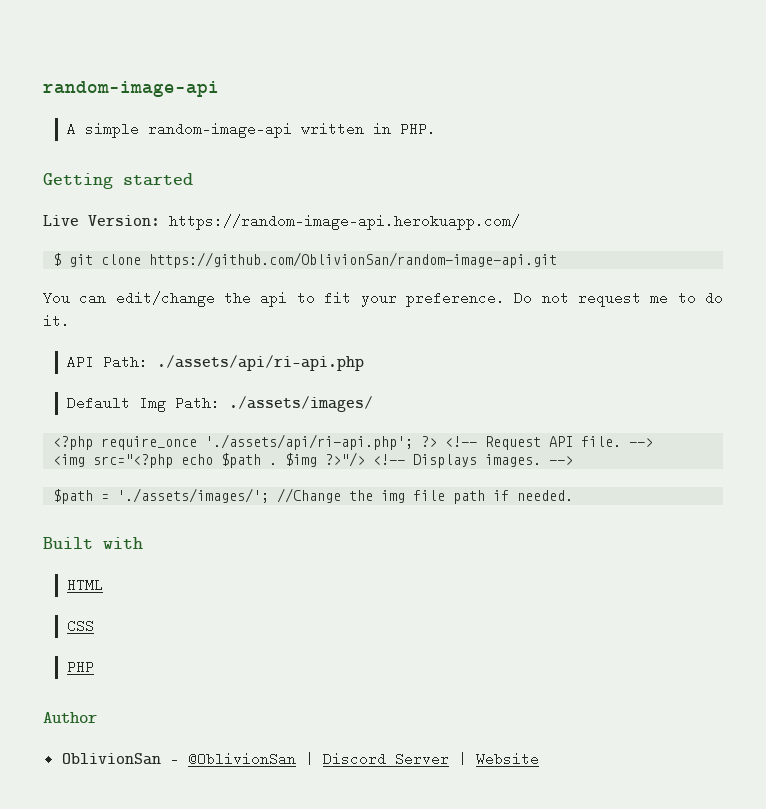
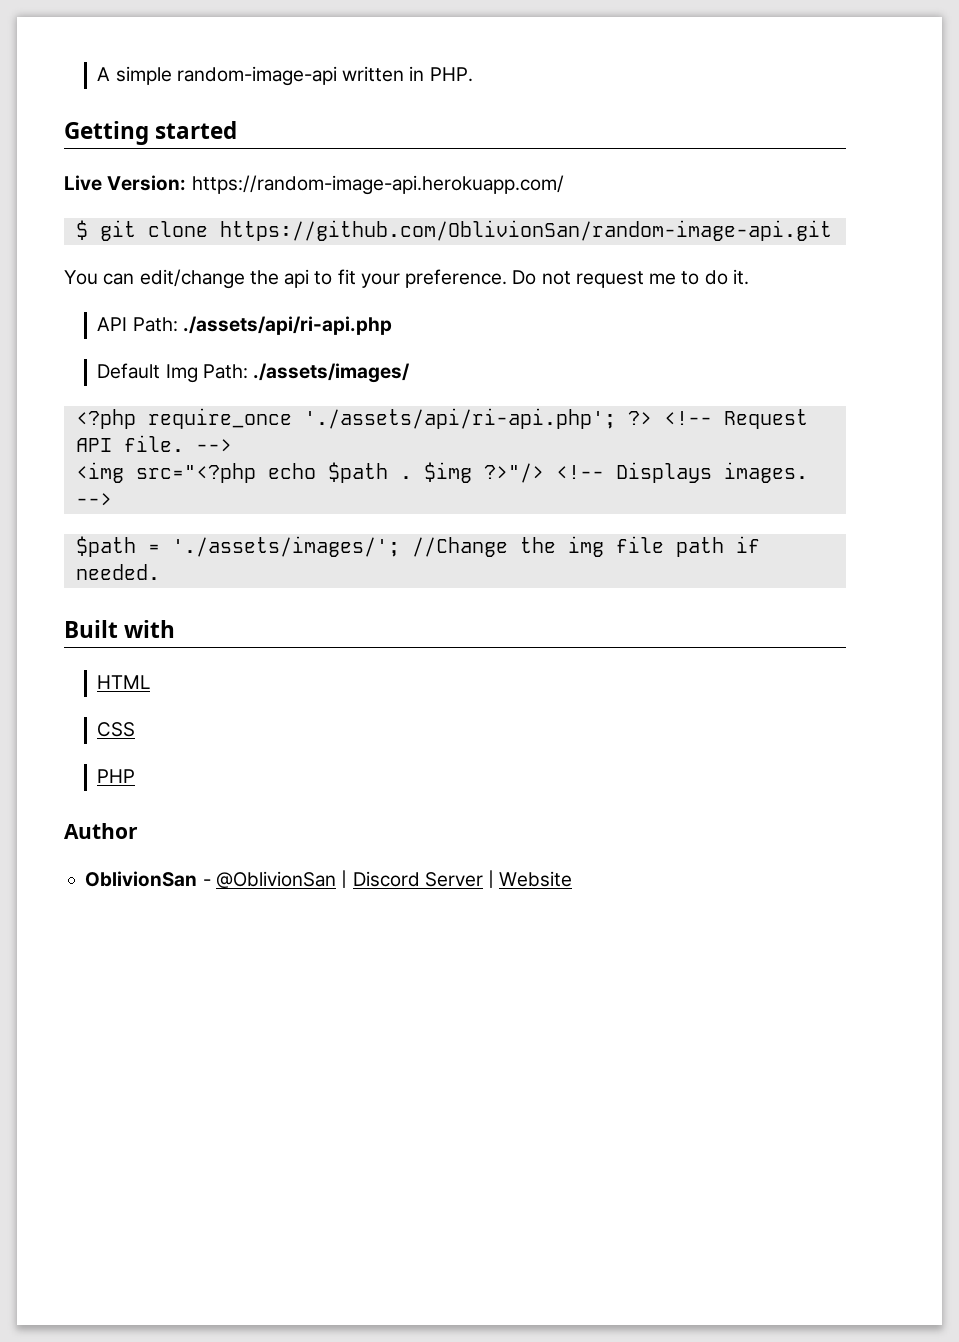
[43,81,219,97] random-image-api // -> (97, 74) none

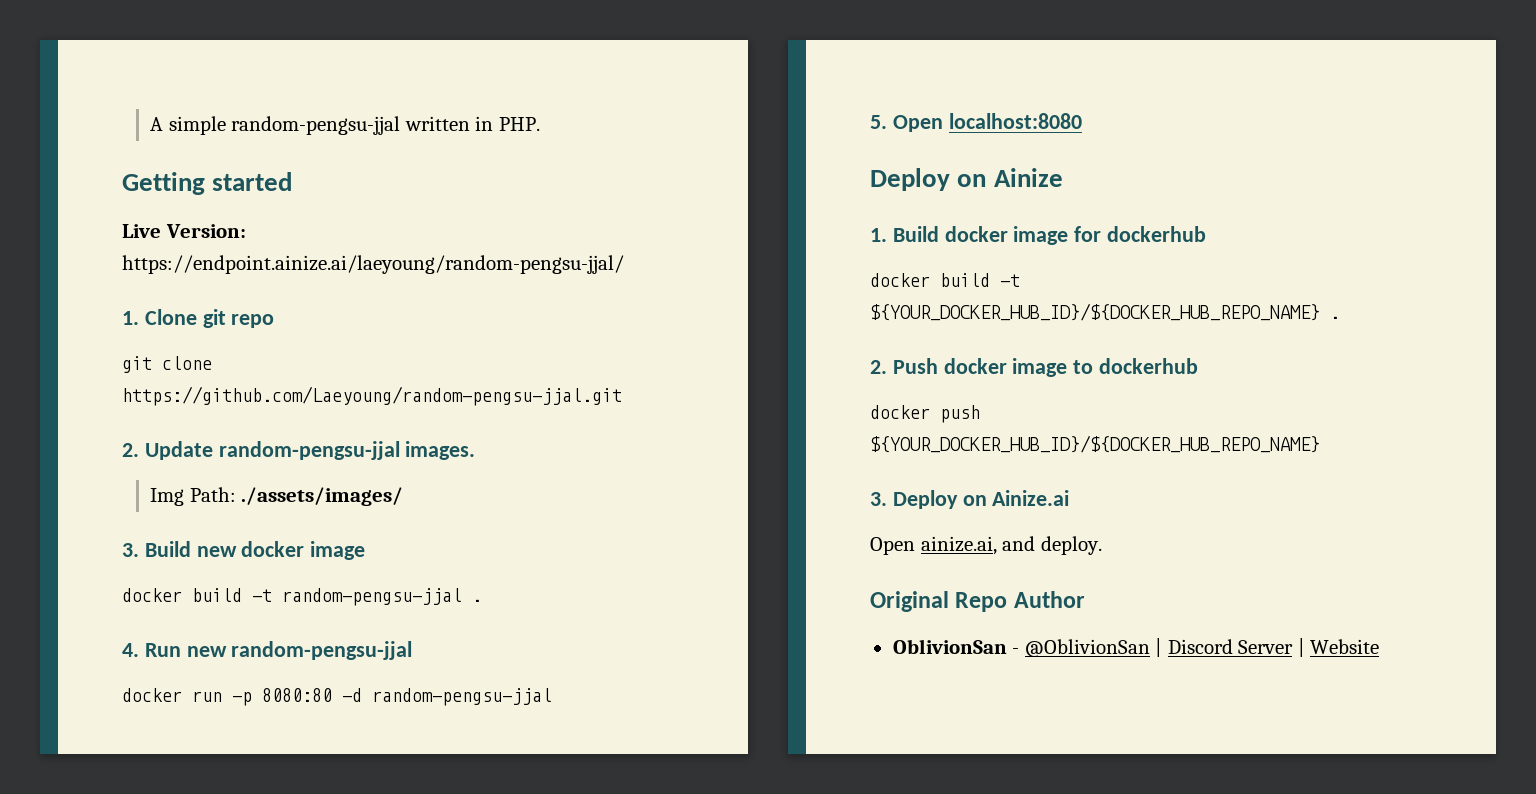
[176,66,337,86] random-image-api -> [231,116,401,135] random-pengsu-jjal
[191,175,564,195] [75,220,832,241] [64,269,749,289] [97,316,392,335] [97,363,411,383] [75,408,808,429] [75,435,232,452] [75,462,808,483] [75,493,112,506] [75,536,760,557] [75,564,160,580] [64,620,176,638] [97,675,151,689] [97,722,136,737] [97,769,136,783] https://random-image-api.herokuapp.com/ // $ git clone https://github.com/OblivionSan/random-image-api.git // You can edit/change the api to fit your preference. Do not request me to do it. // API Path: ./assets/api/ri-api.php // Default Img Path: ./assets/images/ // <?php require_once './assets/api/ri-api.php'; ?> <!-- Request API file. --> // <img src="<?php echo $path . $img ?>"/> <!-- Displays images. --> // $path = './assets/images/'; //Change the img file path if needed. // Built with // HTML // CSS // PHP // -> [122,255,624,274] [122,309,275,328] [122,356,212,373] [122,386,622,406] [122,441,476,460] [150,487,404,506] [122,541,366,560] [122,588,482,606] [122,641,413,660] [122,688,552,706] [870,113,1082,132] [870,168,1063,191] [870,226,1207,245] [870,273,1020,287] [870,303,1340,321] [870,358,1199,377] [870,405,980,423] [870,435,1320,453] [870,490,1070,509] [870,536,1102,555] [870,591,1008,612] https://endpoint.ainize.ai/laeyoung/random-pengsu-jjal/ // 1. Clone git repo // git clone https://github.com/Laeyoung/random-pengsu-jjal.git // 2. Update random-pengsu-jjal images. // Img Path: ./assets/images/ // 3. Build new docker image // docker build -t random-pengsu-jjal . // 4. Run new random-pengsu-jjal // docker run -p 8080:80 -d random-pengsu-jjal // 5. Open localhost:8080 // Deploy on Ainize // 1. Build docker image for dockerhub // docker build -t ${YOUR_DOCKER_HUB_ID}/${DOCKER_HUB_REPO_NAME} . // 2. Push docker image to dockerhub // docker push ${YOUR_DOCKER_HUB_ID}/${DOCKER_HUB_REPO_NAME} // 3. Deploy on Ainize.ai // Open ainize.ai, and deploy. // Original Repo

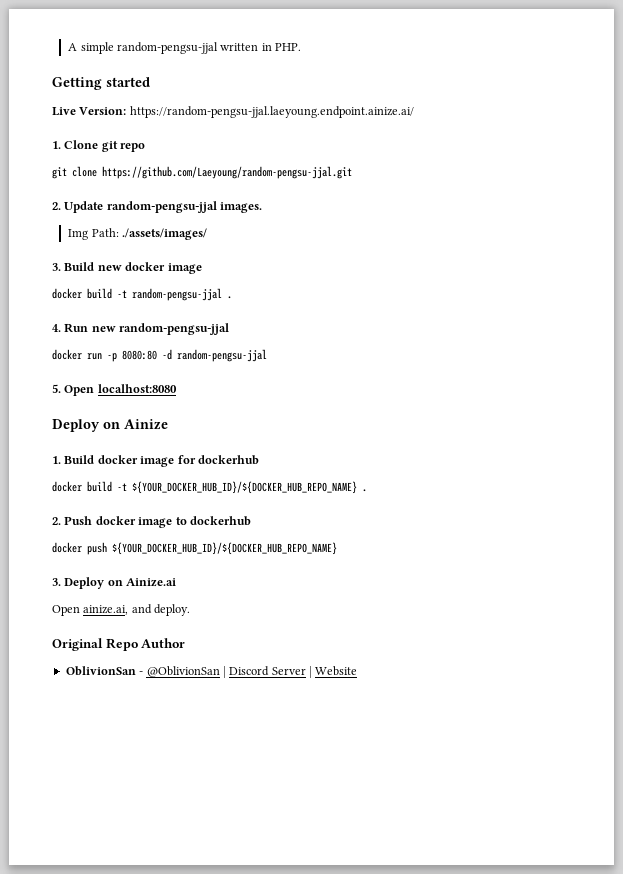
[122,255,624,274] https://endpoint.ainize.ai/laeyoung/random-pengsu-jjal/ -> [129,106,414,118] https://random-pengsu-jjal.laeyoung.endpoint.ainize.ai/

